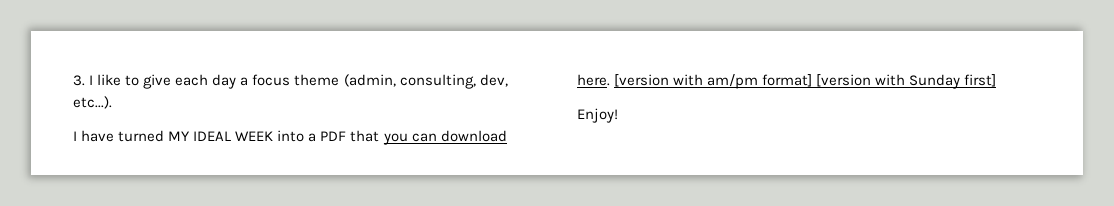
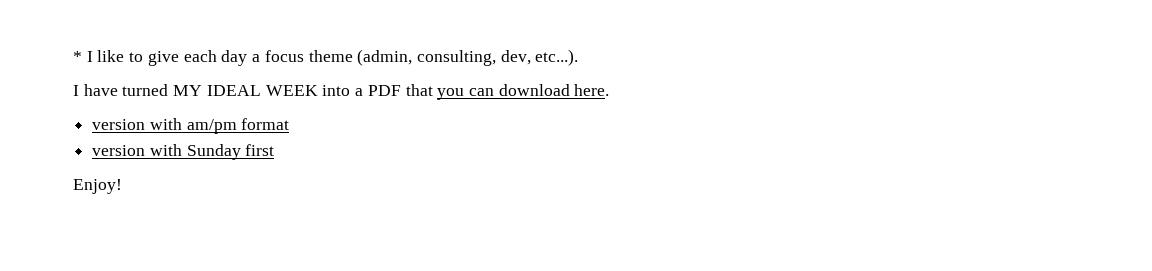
[73,75,85,86] 3. -> [73,51,82,62] *
[614,74,670,87] [version -> [92,119,146,130] // version
[762,74,872,87] format] [version -> [241,118,290,130] [92,145,146,156] format // version
[964,74,997,87] first] -> [245,144,275,156] first

